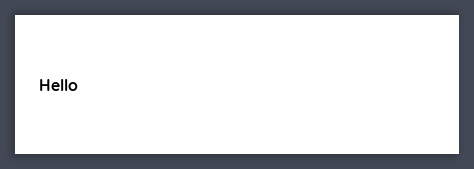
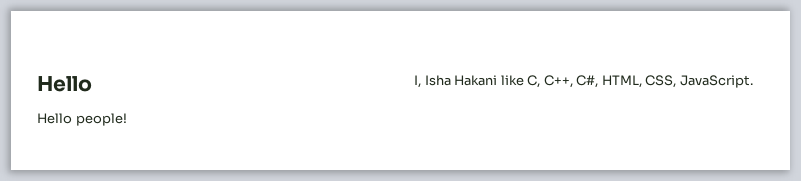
[39,79,78,91] Hello -> [37,76,92,92] [37,113,127,126] [414,75,753,88] Hello // Hello people! // I, Isha Hakani like C, C++, C#, HTML, CSS, JavaScript.

